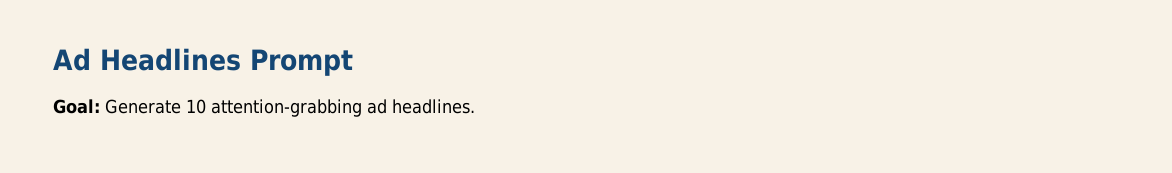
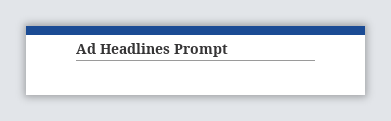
[53,99,475,117] // Goal: Generate 10 attention-grabbing ad headlines. -> (228, 50) none

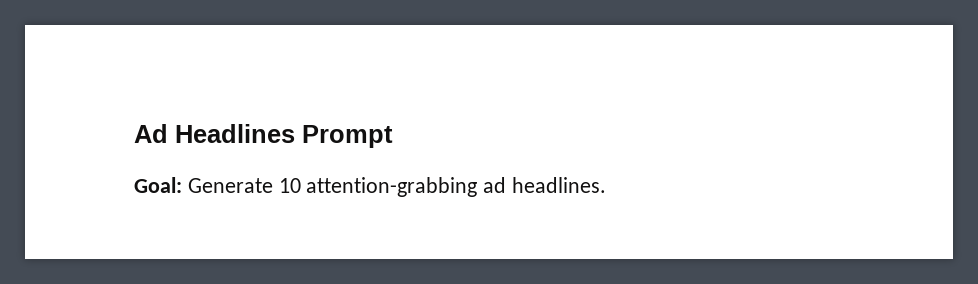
(228, 50) none -> [134,177,607,197] // Goal: Generate 10 attention-grabbing ad headlines.

